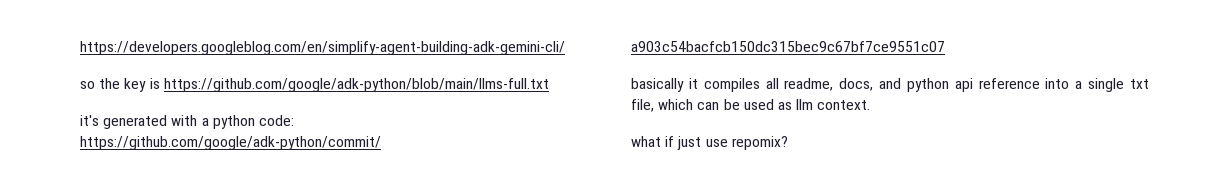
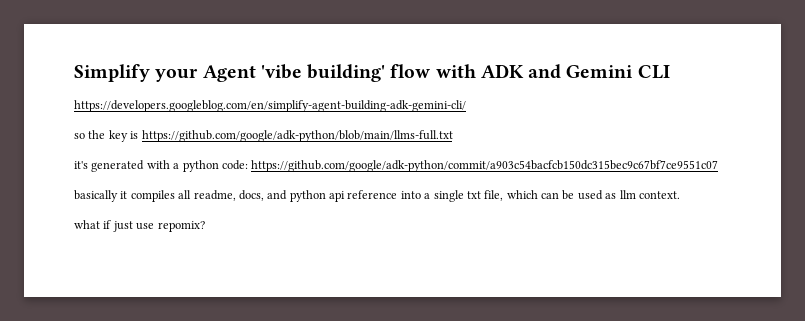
(80, 48) none -> [74,64,670,82] Simplify your Agent 'vibe building' flow with ADK and Gemini CLI //

